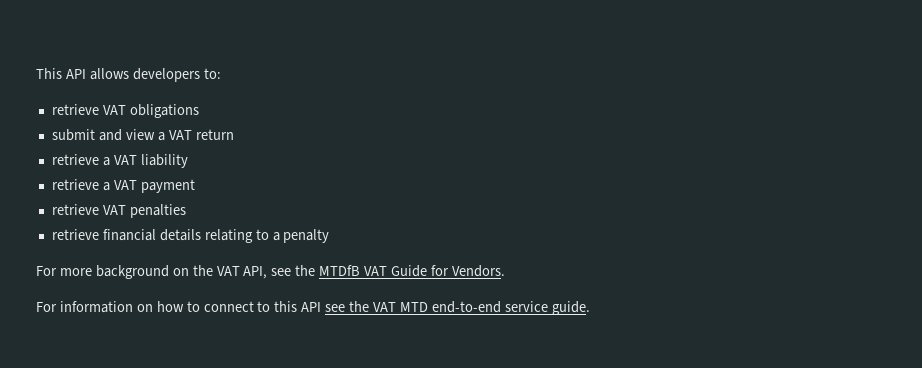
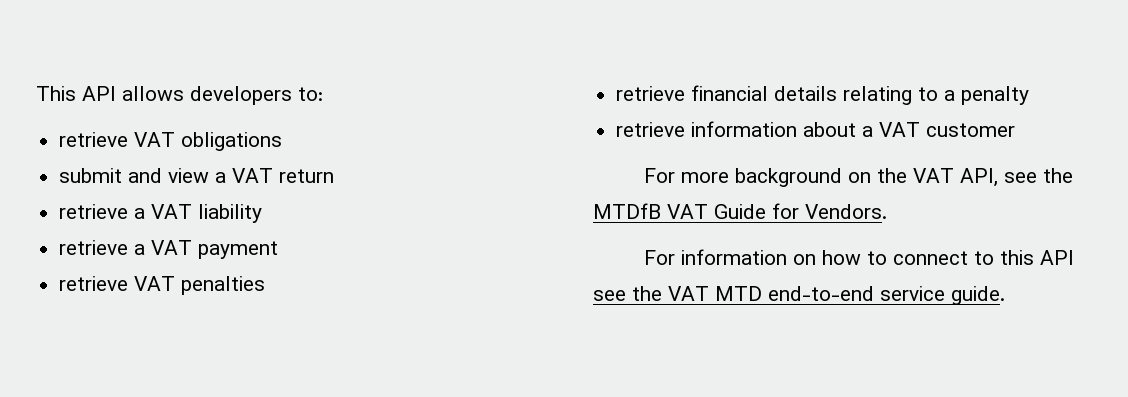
(330, 236) none -> [616,121,1016,137] // retrieve information about a VAT customer

